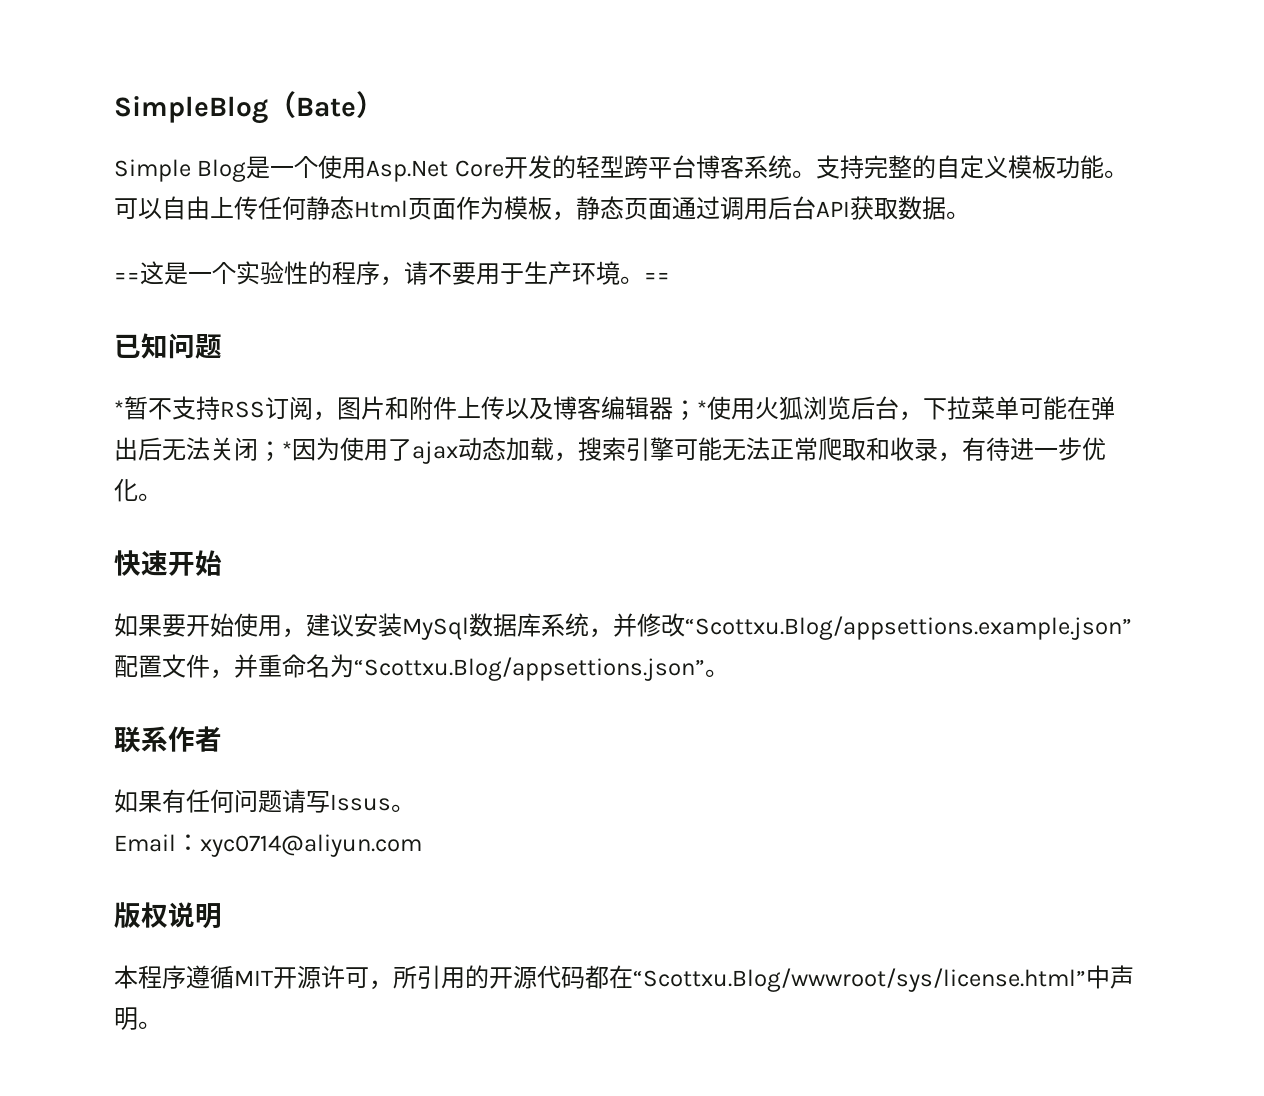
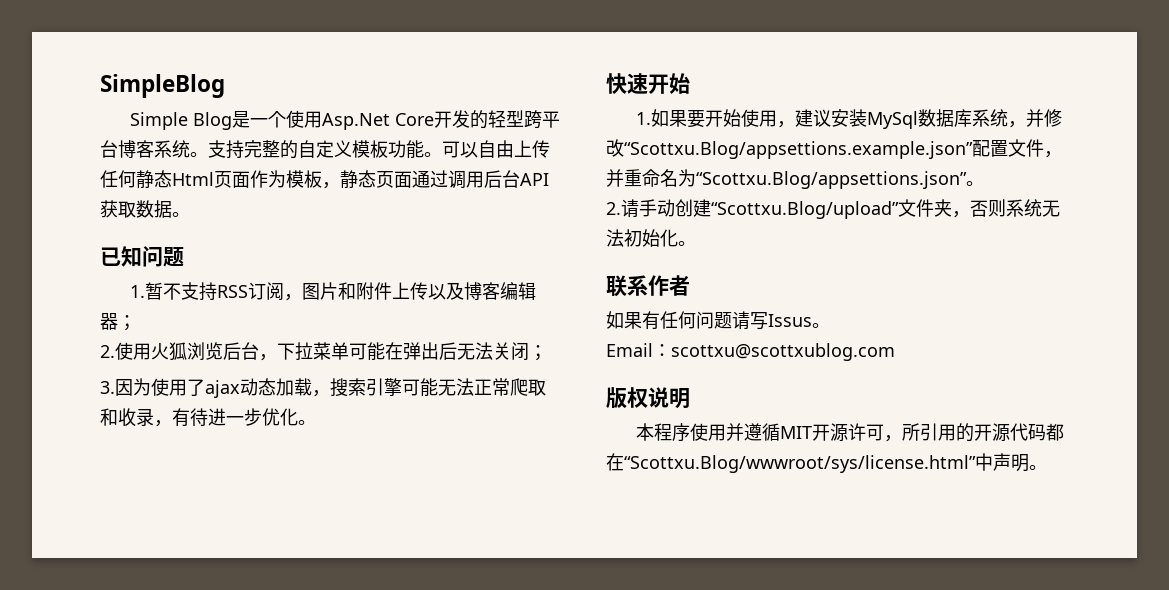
[268,91,384,118] （Bate） -> (225, 86) none
[114,261,670,286] // ==这是一个实验性的程序，请不要用于生产环境。== -> (190, 214) none
[114,400,124,417] * -> [129,285,145,298] 1.
[697,400,707,417] * -> [100,345,115,358] // 2.
[282,441,292,458] * -> [100,381,115,394] // 3.
(222, 563) none -> [635,112,651,125] 1.
(729, 673) none -> [606,199,1060,219] [606,229,696,247] // 2.请手动创建“Scottxu.Blog/upload”文件夹，否则系统无法初始化。
[200,834,422,857] xyc0714@aliyun.com -> [671,343,895,361] scottxu@scottxublog.com
(186, 977) none -> [689,423,744,441] 使用并

